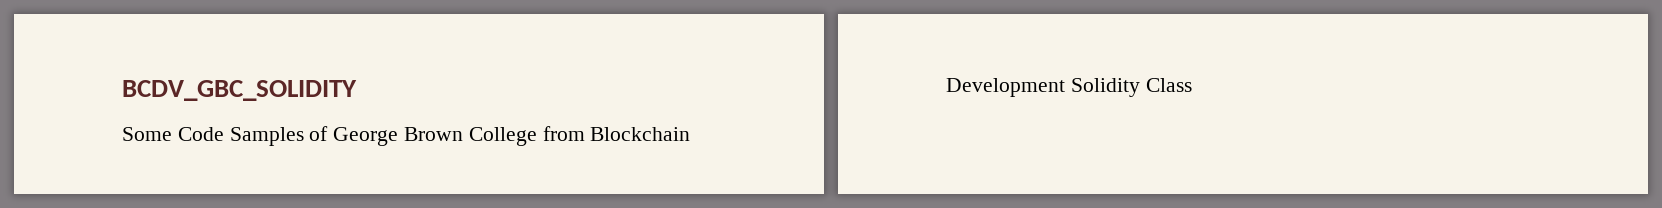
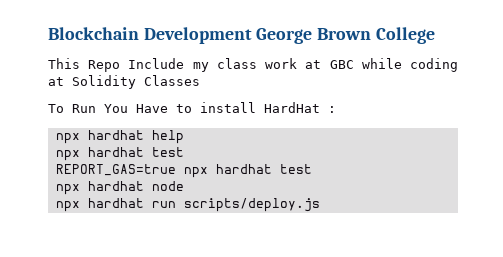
[122,80,357,101] [122,126,691,146] [946,78,1192,97] BCDV_GBC_SOLIDITY // Some Code Samples of George Brown College from Blockchain Development Solidity Class -> [48,27,435,44] [48,58,459,72] [48,75,200,89] [48,102,336,113] [55,130,184,144] [55,147,184,161] [55,164,312,178] [55,181,184,195] [55,198,320,212] Blockchain Development George Brown College // This Repo Include my class work at GBC while coding at Solidity Classes // To Run You Have to install HardHat : // npx hardhat help // npx hardhat test // REPORT_GAS=true npx hardhat test // npx hardhat node // npx hardhat run scripts/deploy.js

